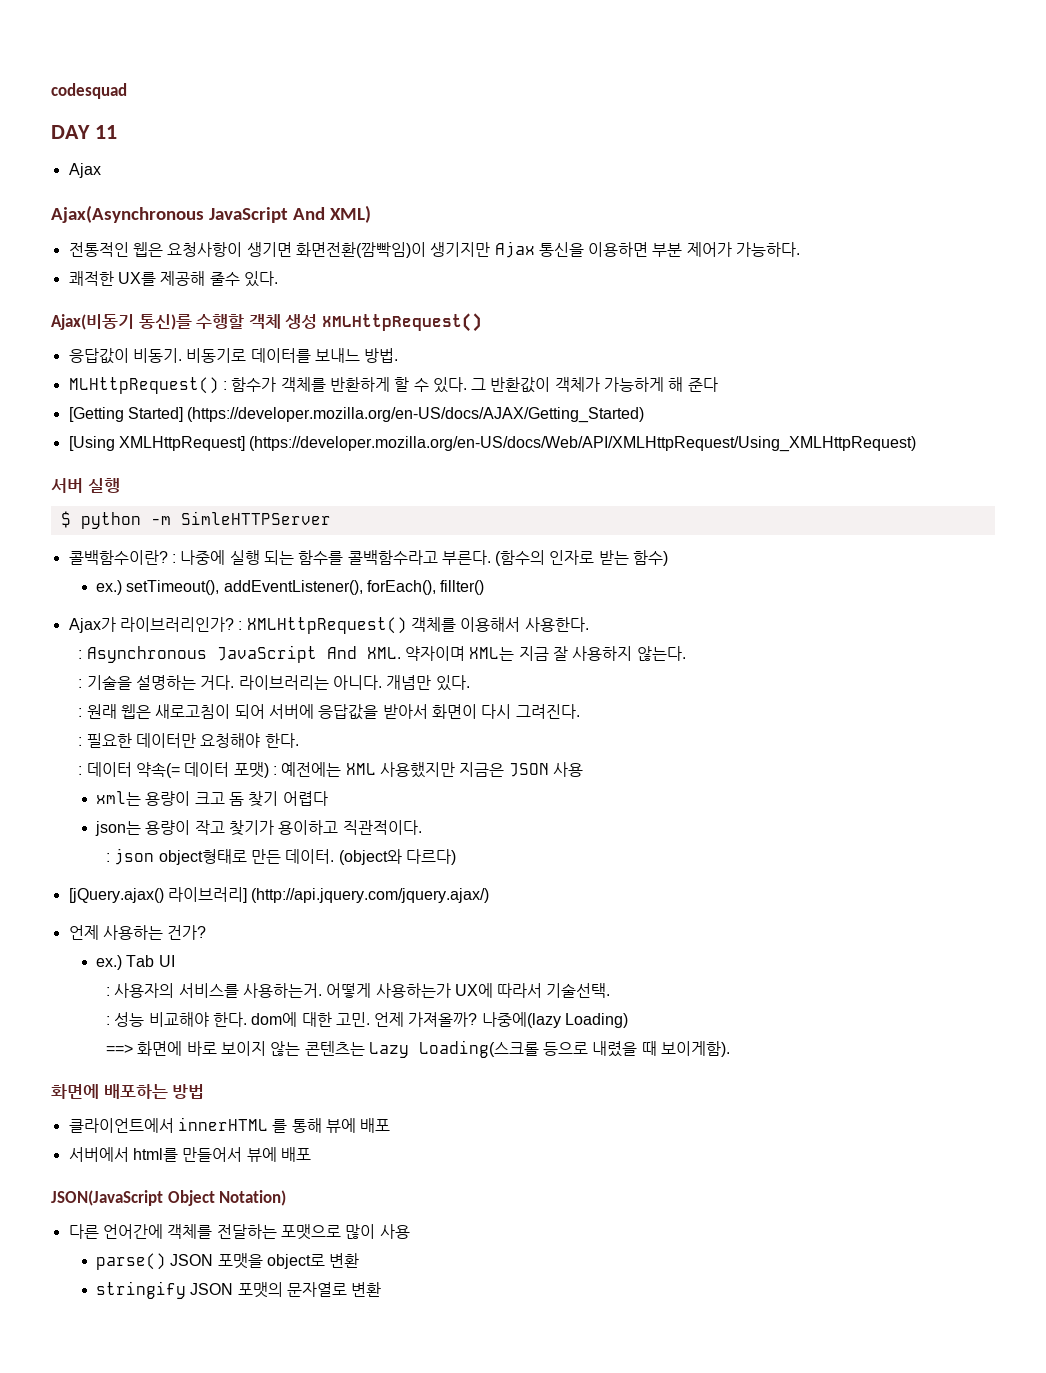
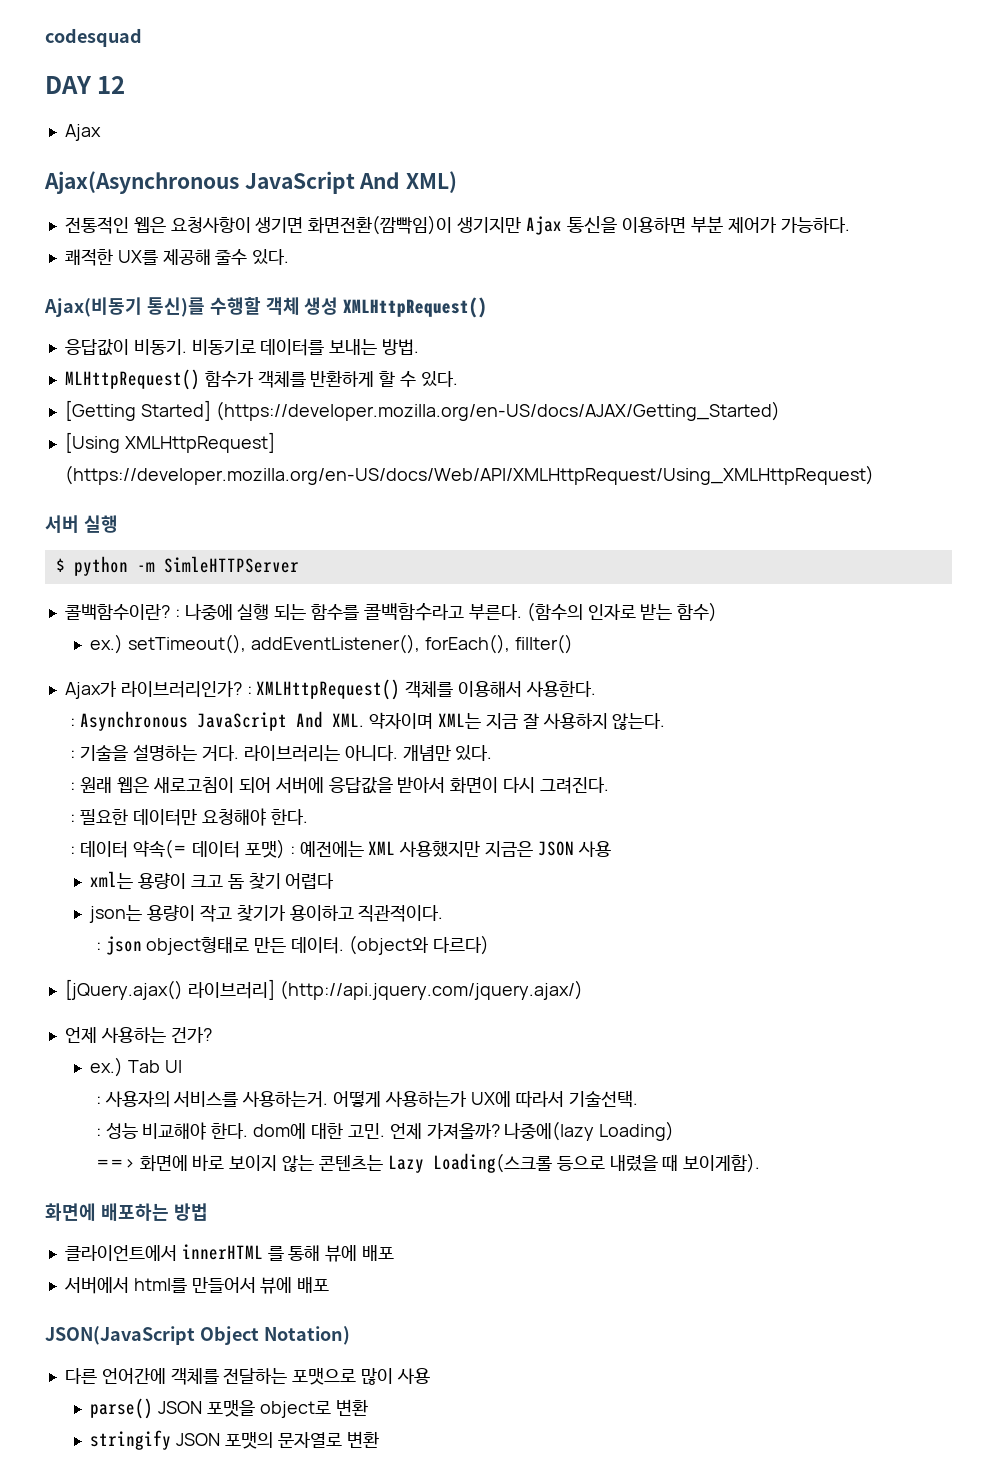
[94,125,117,139] 11 -> [97,76,126,94] 12
[314,348,360,363] 보내느 -> [329,339,378,355] 보내는
[222,381,227,390] : -> (200, 379) none
[471,377,718,393] 그 반환값이 객체가 가능하게 해 준다 -> (458, 379) none

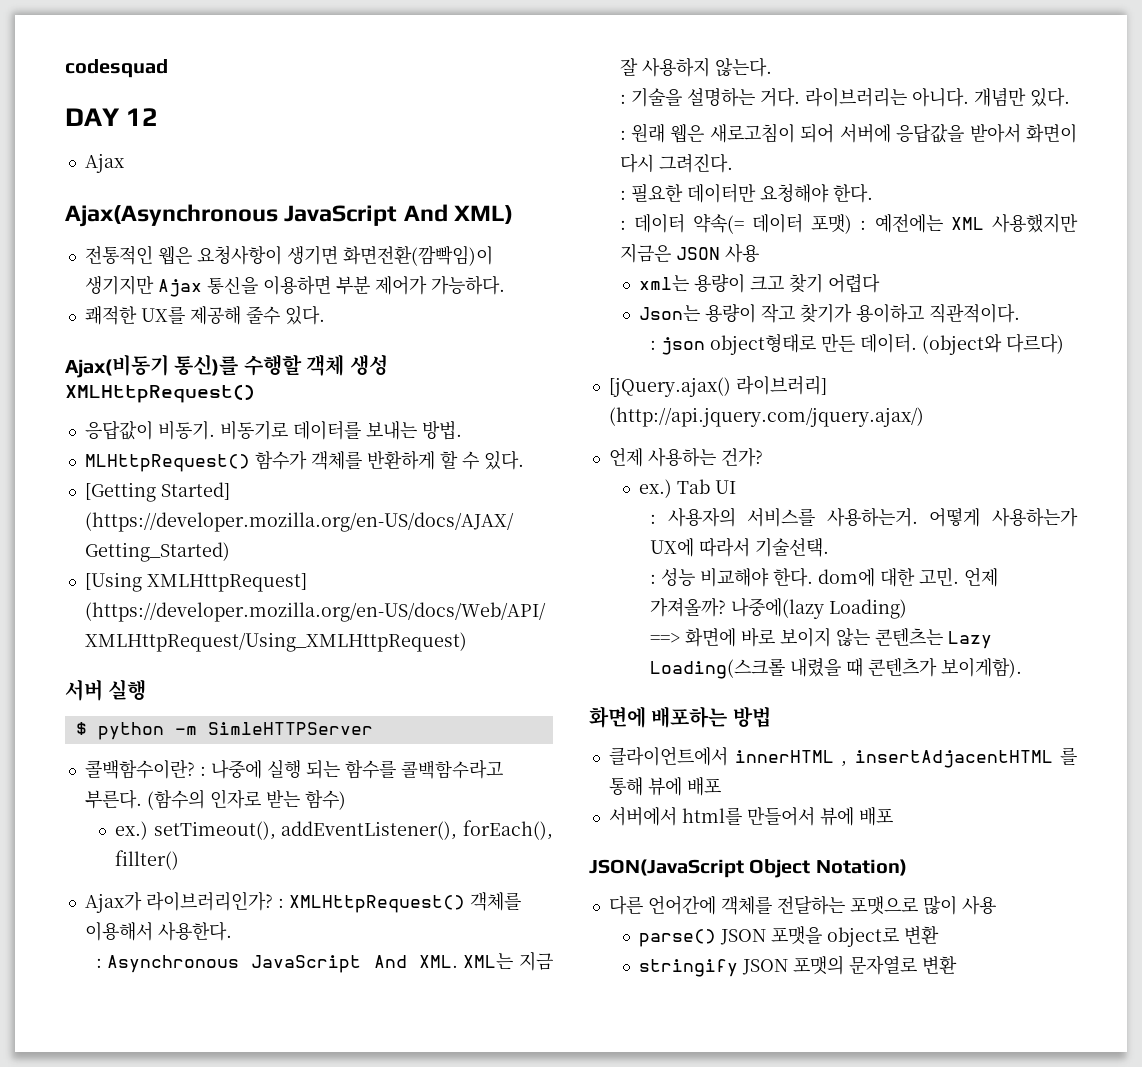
[369,712,434,729] 약자이며 -> (458, 961) none
[227,874,244,889] 돔 -> (785, 282) none
[89,905,143,923] json는 -> [639,305,701,321] Json는
[556,1156,605,1171] 등으로 -> (786, 668) none
(679, 1162) none -> [868,658,938,677] 콘텐츠가
(263, 1252) none -> [841,750,1053,768] , insertAdjacentHTML

